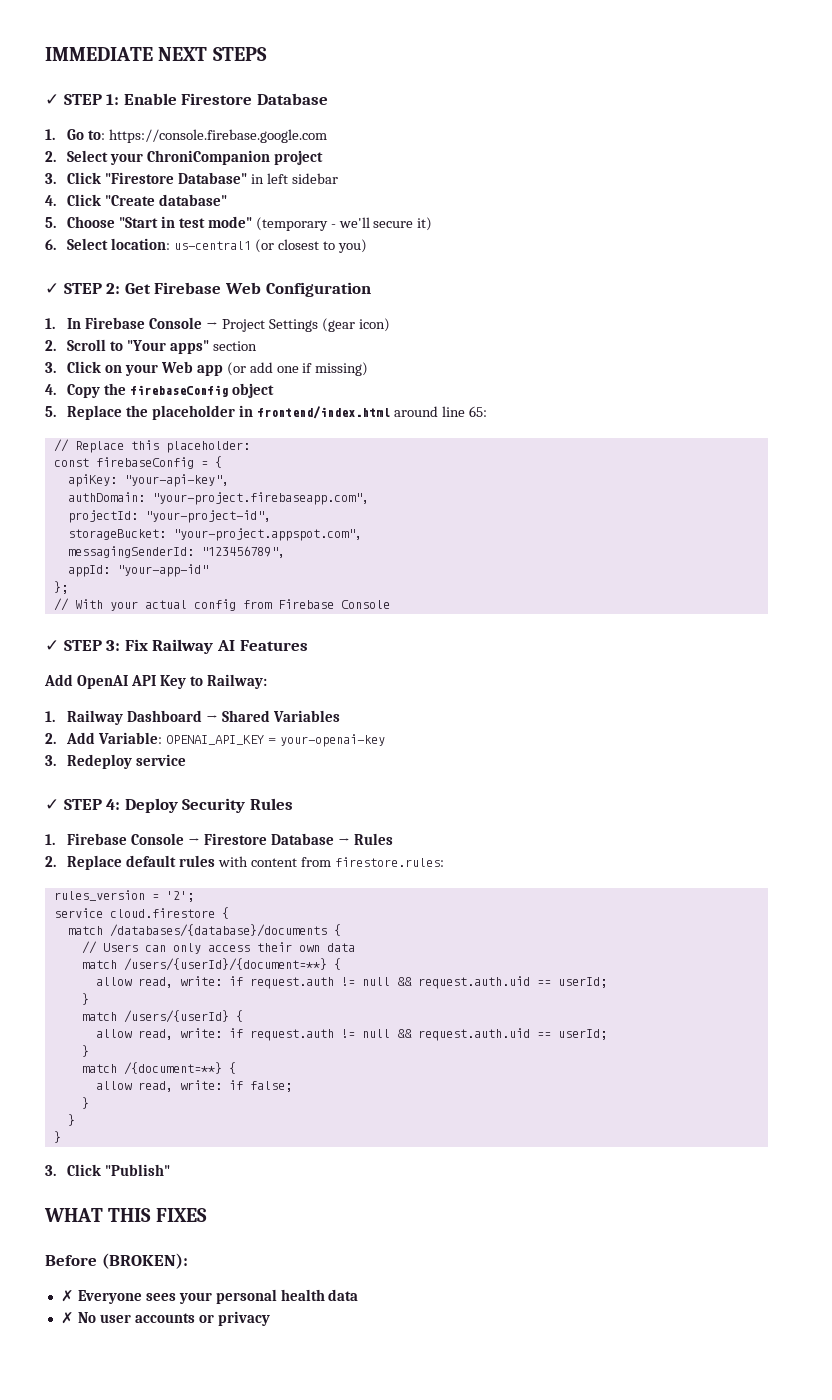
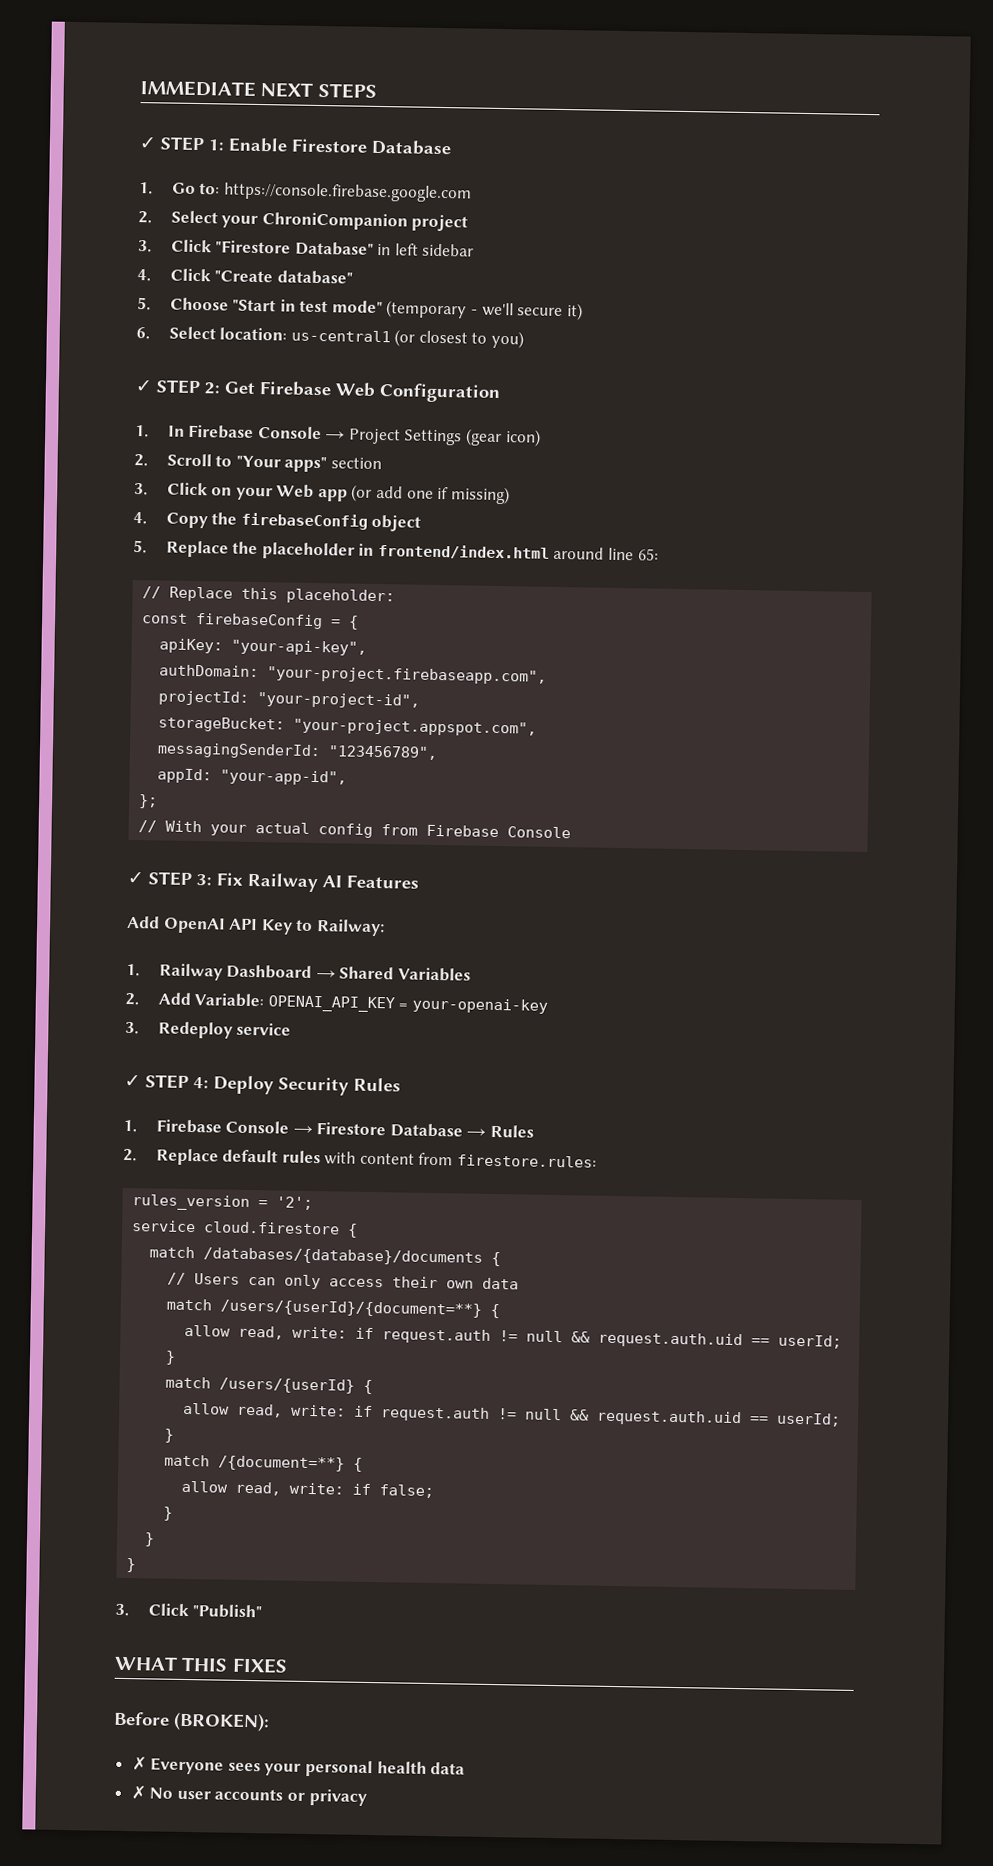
[116,564,208,577] "your-app-id" -> [220,769,348,786] "your-app-id",

